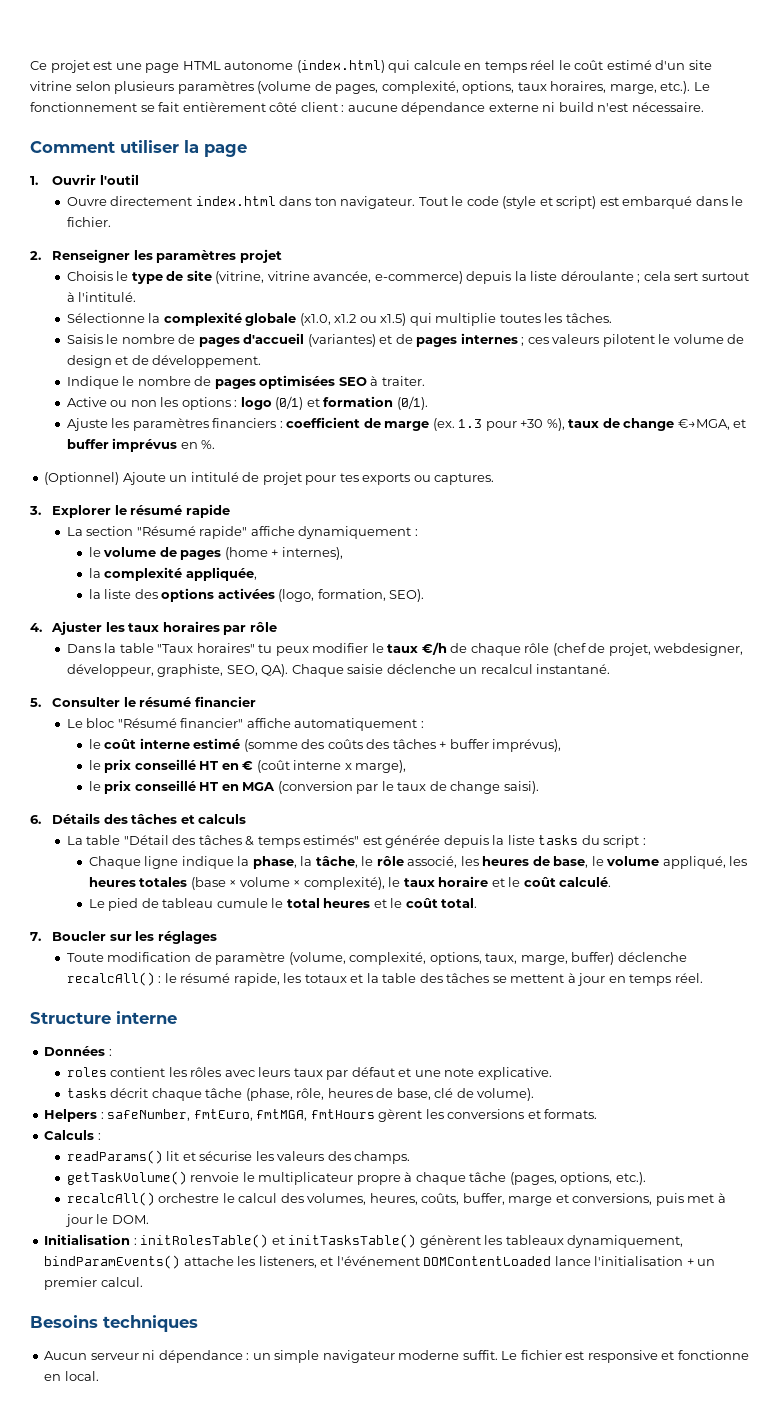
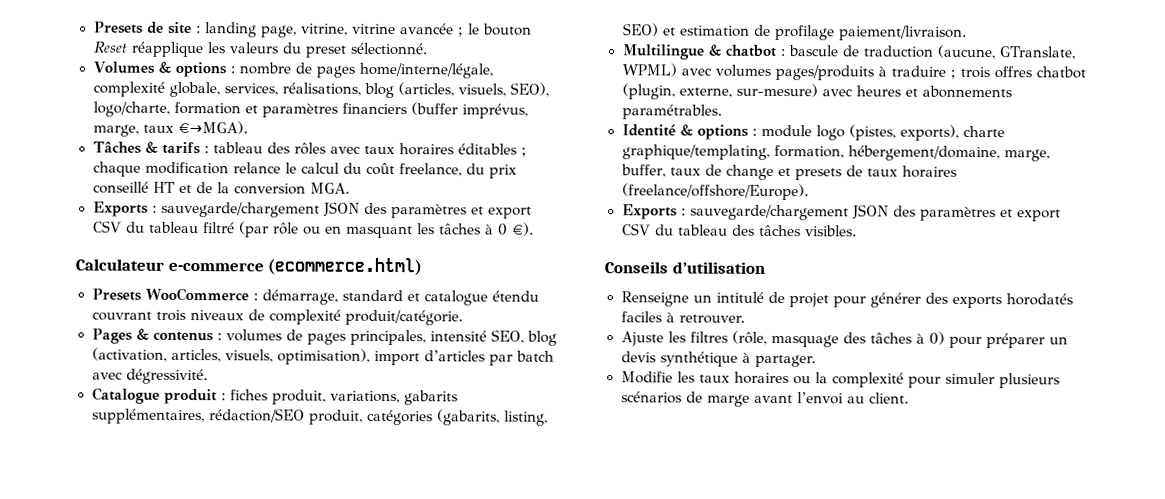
[30,60,712,73] [30,81,710,94] [30,102,704,115] [30,140,247,157] [30,174,139,185] [66,196,744,209] [66,217,111,227] [30,249,282,263] [66,270,749,284] [66,292,137,302] [66,312,612,326] [66,333,745,347] [66,355,262,368] [66,375,425,389] [66,396,428,410] [66,417,747,431] [66,438,216,452] [44,472,166,485] Ce projet est une page HTML autonome (index.html) qui calcule en temps réel le coût estimé d'un site vitrine selon plusieurs paramètres (volume de pages, complexité, options, taux horaires, marge, etc.). Le fonctionnement se fait entièrement côté client : aucune dépendance externe ni build n'est nécessaire. // Comment utiliser la page // 1. Ouvrir l'outil // Ouvre directement index.html dans ton navigateur. Tout le code (style et script) est embarqué dans le fichier. // 2. Renseigner les paramètres projet // Choisis le type de site (vitrine, vitrine avancée, e-commerce) depuis la liste déroulante ; cela sert surtout à l'intitulé. // Sélectionne la complexité globale (x1.0, x1.2 ou x1.5) qui multiplie toutes les tâches. // Saisis le nombre de pages d'accueil (variantes) et de pages internes ; ces valeurs pilotent le volume de design et de développement. // Indique le nombre de pages optimisées SEO à traiter. // Active ou non les options : logo (0/1) et formation (0/1). // Ajuste les paramètres financiers : coefficient de marge (ex. 1.3 pour +30 %), taux de change €→MGA, et buffer imprévus en %. // (Optionnel) Ajoute -> [93,21,532,38] [92,41,428,58] [92,61,494,79] [92,81,549,99] [92,101,528,119] [92,120,248,137] [92,141,527,157] [92,161,517,179] [92,181,350,195] [92,201,532,219] [92,220,534,239] [75,257,423,276] [91,287,540,306] [91,309,463,326] [91,328,557,346] [91,347,554,366] [91,368,208,385] [91,387,458,406] [91,408,548,426] [622,23,967,41] [621,44,1077,60] [621,63,1086,81] [621,83,1012,100] [621,104,722,120] [621,124,1005,141] [621,144,1050,162] [620,164,957,181] [621,183,809,201] [621,204,1061,222] [621,223,857,237] [604,261,765,274] [620,291,689,307] Presets de site : landing page, vitrine, vitrine avancée ; le bouton Reset réapplique les valeurs du preset sélectionné. // Volumes & options : nombre de pages home/interne/légale, complexité globale, services, réalisations, blog (articles, visuels, SEO), logo/charte, formation et paramètres financiers (buffer imprévus, marge, taux €→MGA). // Tâches & tarifs : tableau des rôles avec taux horaires éditables ; chaque modification relance le calcul du coût freelance, du prix conseillé HT et de la conversion MGA. // Exports : sauvegarde/chargement JSON des paramètres et export CSV du tableau filtré (par rôle ou en masquant les tâches à 0 €). // Calculateur e-commerce (ecommerce.html) // Presets WooCommerce : démarrage, standard et catalogue étendu couvrant trois niveaux de complexité produit/catégorie. // Pages & contenus : volumes de pages principales, intensité SEO, blog (activation, articles, visuels, optimisation), import d’articles par batch avec dégressivité. // Catalogue produit : fiches produit, variations, gabarits supplémentaires, rédaction/SEO produit, catégories (gabarits, listing, SEO) et estimation de profilage paiement/livraison. // Multilingue & chatbot : bascule de traduction (aucune, GTranslate, WPML) avec volumes pages/produits à traduire ; trois offres chatbot (plugin, externe, sur-mesure) avec heures et abonnements paramétrables. // Identité & options : module logo (pistes, exports), charte graphique/templating, formation, hébergement/domaine, marge, buffer, taux de change et presets de taux horaires (freelance/offshore/Europe). // Exports : sauvegarde/chargement JSON des paramètres et export CSV du tableau des tâches visibles. // Conseils d’utilisation // Renseigne
[339,473,495,485] [29,504,230,518] [66,526,418,539] [88,547,343,560] [88,567,257,581] [88,588,425,602] [30,621,277,635] [66,642,744,656] [66,664,611,677] [30,696,256,707] [66,718,424,731] [88,738,562,752] [88,759,407,773] [88,780,539,794] [30,813,247,824] [66,835,646,848] [88,856,748,869] [88,876,612,890] [88,898,478,911] [30,931,217,944] [66,952,687,965] [66,972,703,986] [30,1011,177,1024] [44,1046,112,1056] [66,1067,552,1080] [66,1088,535,1101] [44,1109,598,1122] [44,1130,101,1140] [66,1150,411,1164] [66,1171,646,1185] [66,1192,726,1206] [64,1214,149,1227] [44,1234,684,1248] [44,1255,716,1269] [44,1277,143,1290] [30,1315,198,1332] [44,1350,749,1363] [44,1371,99,1381] tes exports ou captures. // 3. Explorer le résumé rapide // La section "Résumé rapide" affiche dynamiquement : // le volume de pages (home + internes), // la complexité appliquée, // la liste des options activées (logo, formation, SEO). // 4. Ajuster les taux horaires par rôle // Dans la table "Taux horaires" tu peux modifier le taux €/h de chaque rôle (chef de projet, webdesigner, développeur, graphiste, SEO, QA). Chaque saisie déclenche un recalcul instantané. // 5. Consulter le résumé financier // Le bloc "Résumé financier" affiche automatiquement : // le coût interne estimé (somme des coûts des tâches + buffer imprévus), // le prix conseillé HT en € (coût interne x marge), // le prix conseillé HT en MGA (conversion par le taux de change saisi). // 6. Détails des tâches et calculs // La table "Détail des tâches & temps estimés" est générée depuis la liste tasks du script : // Chaque ligne indique la phase, la tâche, le rôle associé, les heures de base, le volume appliqué, les heures totales (base × volume × complexité), le taux horaire et le coût calculé. // Le pied de tableau cumule le total heures et le coût total. // 7. Boucler sur les réglages // Toute modification de paramètre (volume, complexité, options, taux, marge, buffer) déclenche recalcAll() : le résumé rapide, les totaux et la table des tâches se mettent à jour en temps réel. // Structure interne // Données : // roles contient les rôles avec leurs taux par défaut et une note explicative. // tasks décrit chaque tâche (phase, rôle, heures de base, clé de volume). // Helpers : safeNumber, fmtEuro, fmtMGA, fmtHours gèrent les conversions et formats. // Calculs : // readParams() lit et sécurise les valeurs des champs. // getTaskVolume() renvoie le multiplicateur propre à chaque tâche (pages, options, etc.). // recalcAll() orchestre le calcul des volumes, heures, coûts, buffer, marge et conversions, puis met à jour le DOM. // Initialisation : initRolesTable() et initTasksTable() génèrent les tableaux dynamiquement, bindParamEvents() attache les listeners, et l'événement DOMContentLoaded lance l'initialisation + un premier calcul. // Besoins techniques // Aucun serveur ni dépendance : un simple navigateur moderne suffit. Le fichier est responsive et fonctionne en local. -> [869,292,1073,309] [620,311,746,324] [620,330,1068,349] [620,351,817,368] [620,371,1060,389] [620,391,909,407] générer des exports horodatés faciles à retrouver. // Ajuste les filtres (rôle, masquage des tâches à 0) pour préparer un devis synthétique à partager. // Modifie les taux horaires ou la complexité pour simuler plusieurs scénarios de marge avant l’envoi au client.

